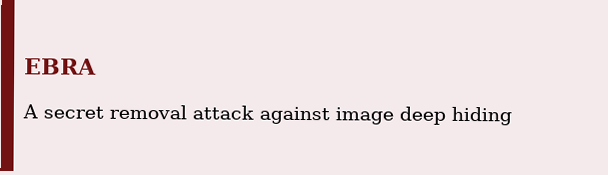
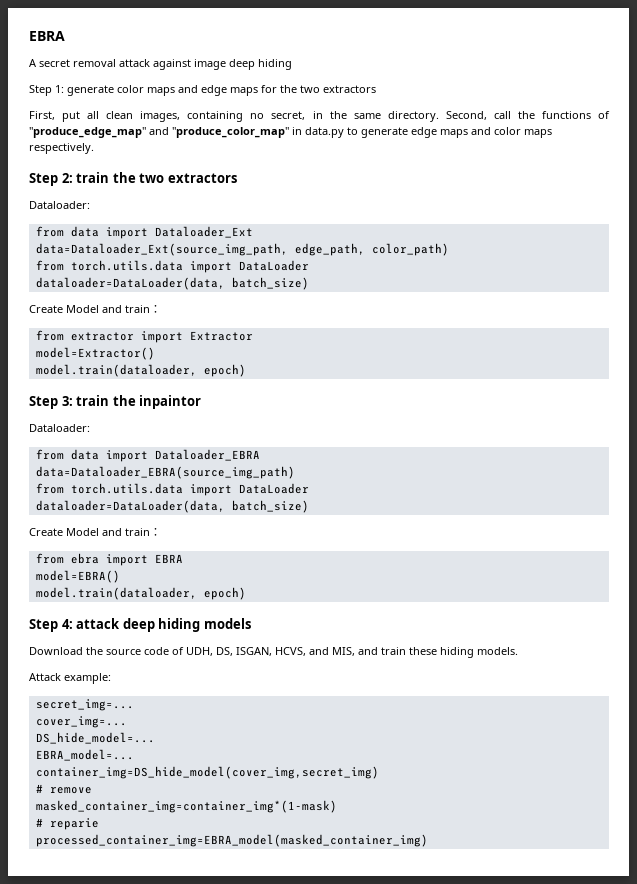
(512, 116) none -> [29,85,376,96] [29,111,610,122] [29,127,552,138] [29,143,94,154] [29,172,237,186] [29,201,90,209] [35,226,253,239] [35,243,449,256] [35,260,309,273] [35,277,309,290] [29,305,161,313] [35,330,253,343] [35,347,155,360] [35,364,246,377] [29,395,202,409] [29,424,90,432] [35,449,260,462] [35,466,295,479] [35,483,309,496] [35,500,309,513] [29,528,161,536] [35,553,183,566] [35,570,120,583] [35,587,246,600] [29,618,251,632] [29,647,518,658] [29,673,111,684] [35,699,134,711] [35,716,127,728] [35,732,155,744] [35,749,134,761] [35,766,379,779] [35,784,92,794] [35,800,337,813] [35,818,99,830] [35,834,428,847] // Step 1: generate color maps and edge maps for the two extractors // First, put all clean images, containing no secret, in the same directory. Second, call the functions of "produce_edge_map" and "produce_color_map" in data.py to generate edge maps and color maps respectively. // Step 2: train the two extractors // Dataloader: // from data import Dataloader_Ext // data=Dataloader_Ext(source_img_path, edge_path, color_path) // from torch.utils.data import DataLoader // dataloader=DataLoader(data, batch_size) // Create Model and train： // from extractor import Extractor // model=Extractor() // model.train(dataloader, epoch) // Step 3: train the inpaintor // Dataloader: // from data import Dataloader_EBRA // data=Dataloader_EBRA(source_img_path) // from torch.utils.data import DataLoader // dataloader=DataLoader(data, batch_size) // Create Model and train： // from ebra import EBRA // model=EBRA() // model.train(dataloader, epoch) // Step 4: attack deep hiding models // Download the source code of UDH, DS, ISGAN, HCVS, and MIS, and train these hiding models. // Attack example: // secret_img=... // cover_img=... // DS_hide_model=... // EBRA_model=... // container_img=DS_hide_model(cover_img,secret_img) // # remove // masked_container_img=container_img*(1-mask) // # reparie // processed_container_img=EBRA_model(masked_container_img)

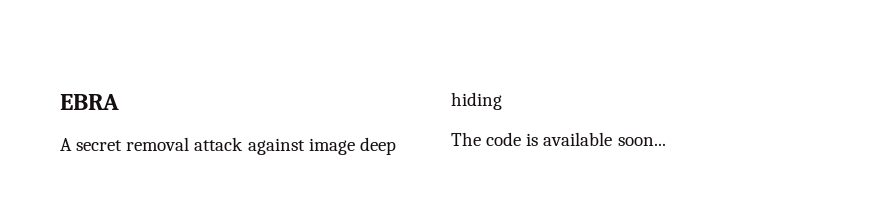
[29,85,376,96] [29,111,610,122] [29,127,552,138] [29,143,94,154] [29,172,237,186] [29,201,90,209] [35,226,253,239] [35,243,449,256] [35,260,309,273] [35,277,309,290] [29,305,161,313] [35,330,253,343] [35,347,155,360] [35,364,246,377] [29,395,202,409] [29,424,90,432] [35,449,260,462] [35,466,295,479] [35,483,309,496] [35,500,309,513] [29,528,161,536] [35,553,183,566] [35,570,120,583] [35,587,246,600] [29,618,251,632] [29,647,518,658] [29,673,111,684] [35,699,134,711] [35,716,127,728] [35,732,155,744] [35,749,134,761] [35,766,379,779] [35,784,92,794] [35,800,337,813] [35,818,99,830] [35,834,428,847] Step 1: generate color maps and edge maps for the two extractors // First, put all clean images, containing no secret, in the same directory. Second, call the functions of "produce_edge_map" and "produce_color_map" in data.py to generate edge maps and color maps respectively. // Step 2: train the two extractors // Dataloader: // from data import Dataloader_Ext // data=Dataloader_Ext(source_img_path, edge_path, color_path) // from torch.utils.data import DataLoader // dataloader=DataLoader(data, batch_size) // Create Model and train： // from extractor import Extractor // model=Extractor() // model.train(dataloader, epoch) // Step 3: train the inpaintor // Dataloader: // from data import Dataloader_EBRA // data=Dataloader_EBRA(source_img_path) // from torch.utils.data import DataLoader // dataloader=DataLoader(data, batch_size) // Create Model and train： // from ebra import EBRA // model=EBRA() // model.train(dataloader, epoch) // Step 4: attack deep hiding models // Download the source code of UDH, DS, ISGAN, HCVS, and MIS, and train these hiding models. // Attack example: // secret_img=... // cover_img=... // DS_hide_model=... // EBRA_model=... // container_img=DS_hide_model(cover_img,secret_img) // # remove // masked_container_img=container_img*(1-mask) // # reparie // processed_container_img=EBRA_model(masked_container_img) -> [451,132,666,146] The code is available soon...

